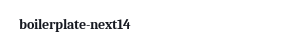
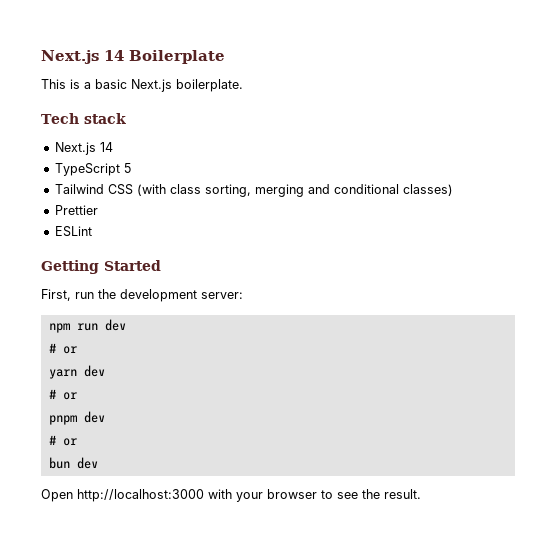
[19,18,131,32] boilerplate-next14 -> [41,50,225,64] [41,79,243,92] [41,113,126,124] [54,142,113,155] [54,163,131,176] [54,184,453,197] [54,205,98,215] [54,226,92,237] [41,260,161,274] [41,289,243,302] [48,319,126,333] [48,343,77,354] [48,365,105,379] [48,389,77,400] [48,411,105,425] [48,435,77,446] [48,457,98,469] [41,489,421,502] Next.js 14 Boilerplate // This is a basic Next.js boilerplate. // Tech stack // Next.js 14 // TypeScript 5 // Tailwind CSS (with class sorting, merging and conditional classes) // Prettier // ESLint // Getting Started // First, run the development server: // npm run dev // # or // yarn dev // # or // pnpm dev // # or // bun dev // Open http://localhost:3000 with your browser to see the result.

